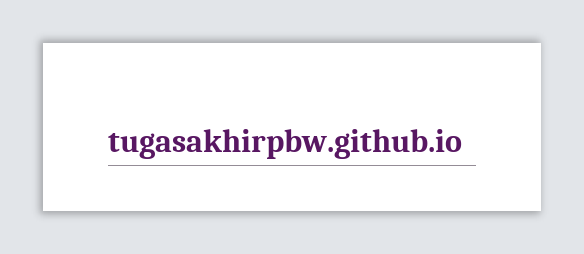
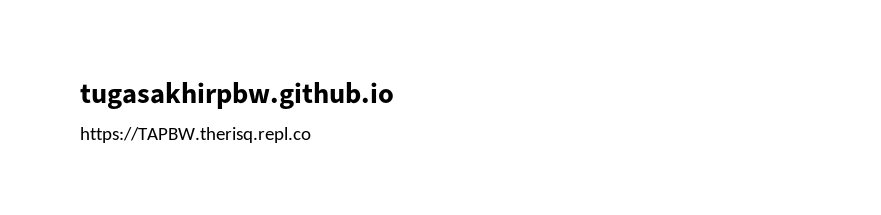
(462, 144) none -> [80,127,311,143] // https://TAPBW.therisq.repl.co

